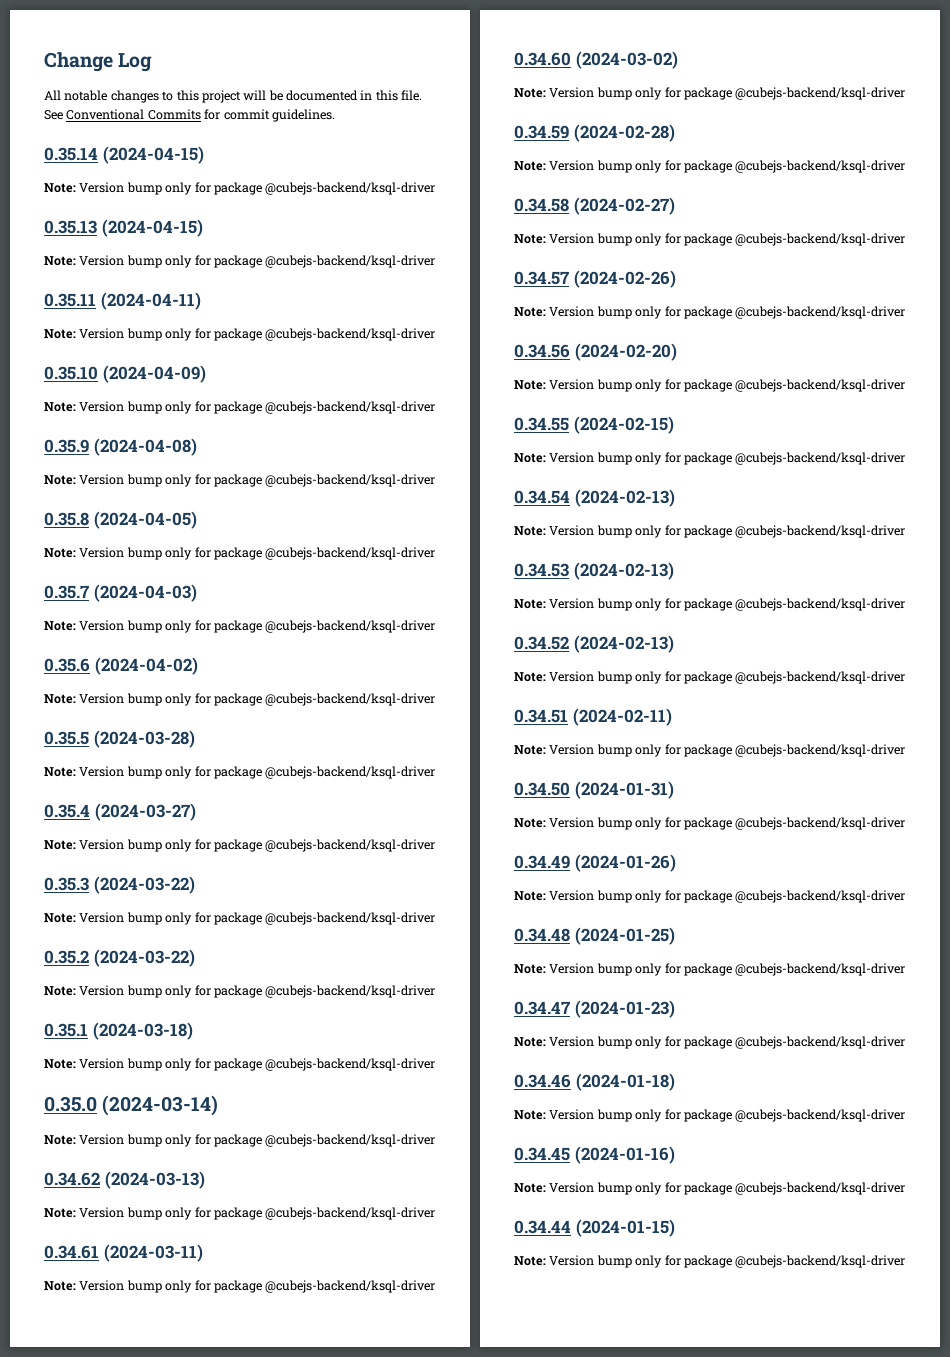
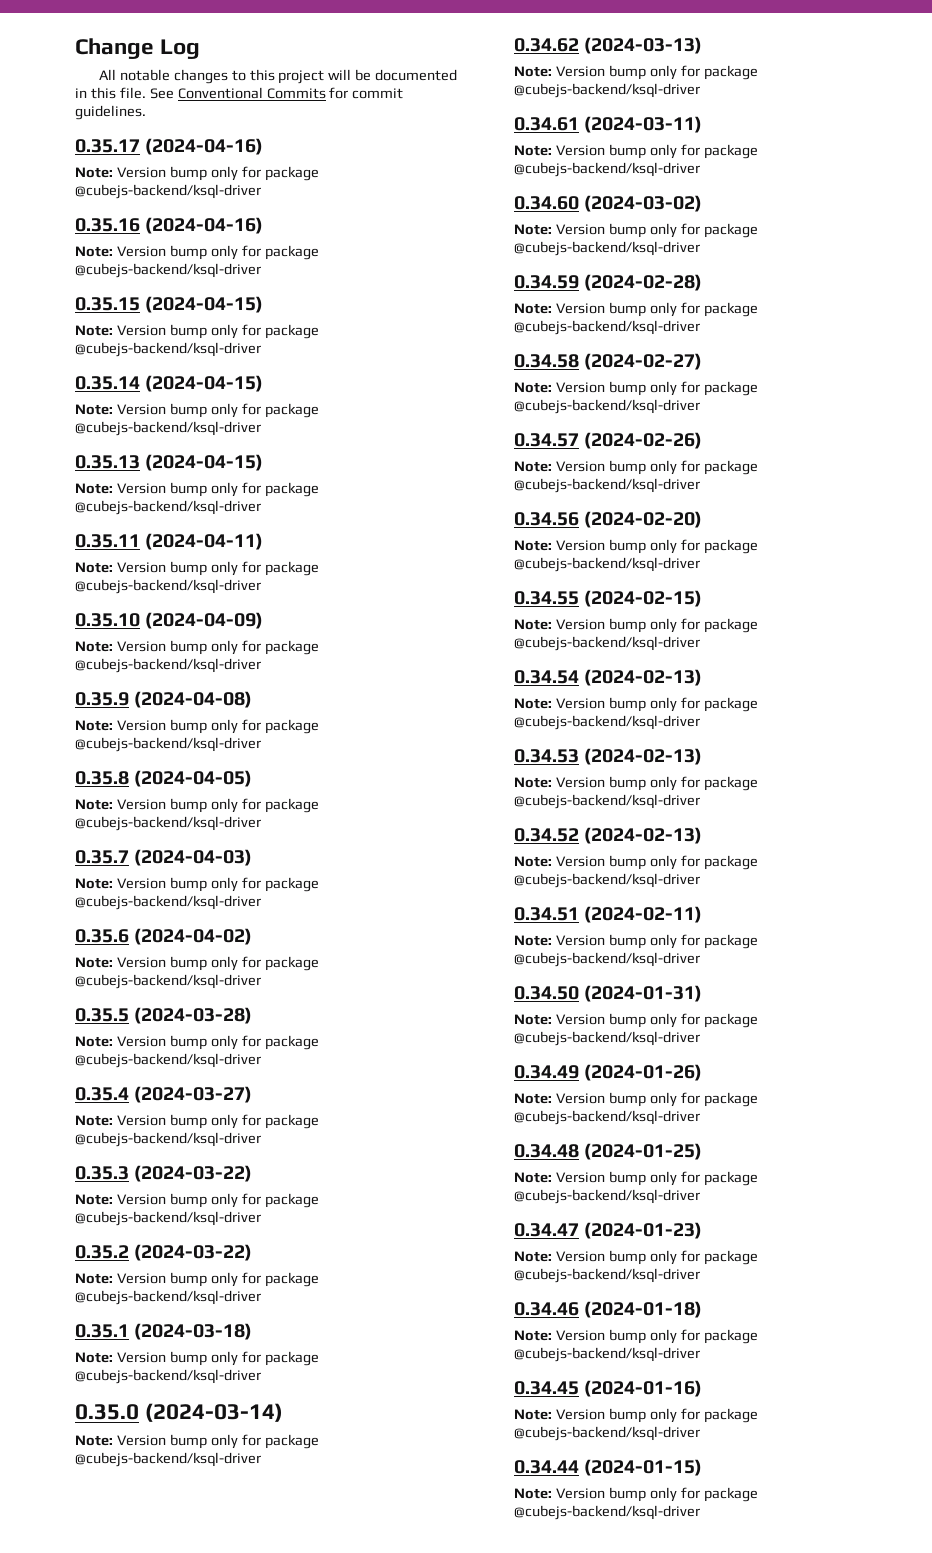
(335, 115) none -> [75,138,264,155] [75,166,319,181] [75,184,261,199] [75,217,264,234] [75,245,319,260] [75,263,261,278] [75,296,264,313] [75,324,319,339] [75,342,261,357] // 0.35.17 (2024-04-16) // Note: Version bump only for package @cubejs-backend/ksql-driver // 0.35.16 (2024-04-16) // Note: Version bump only for package @cubejs-backend/ksql-driver // 0.35.15 (2024-04-15) // Note: Version bump only for package @cubejs-backend/ksql-driver

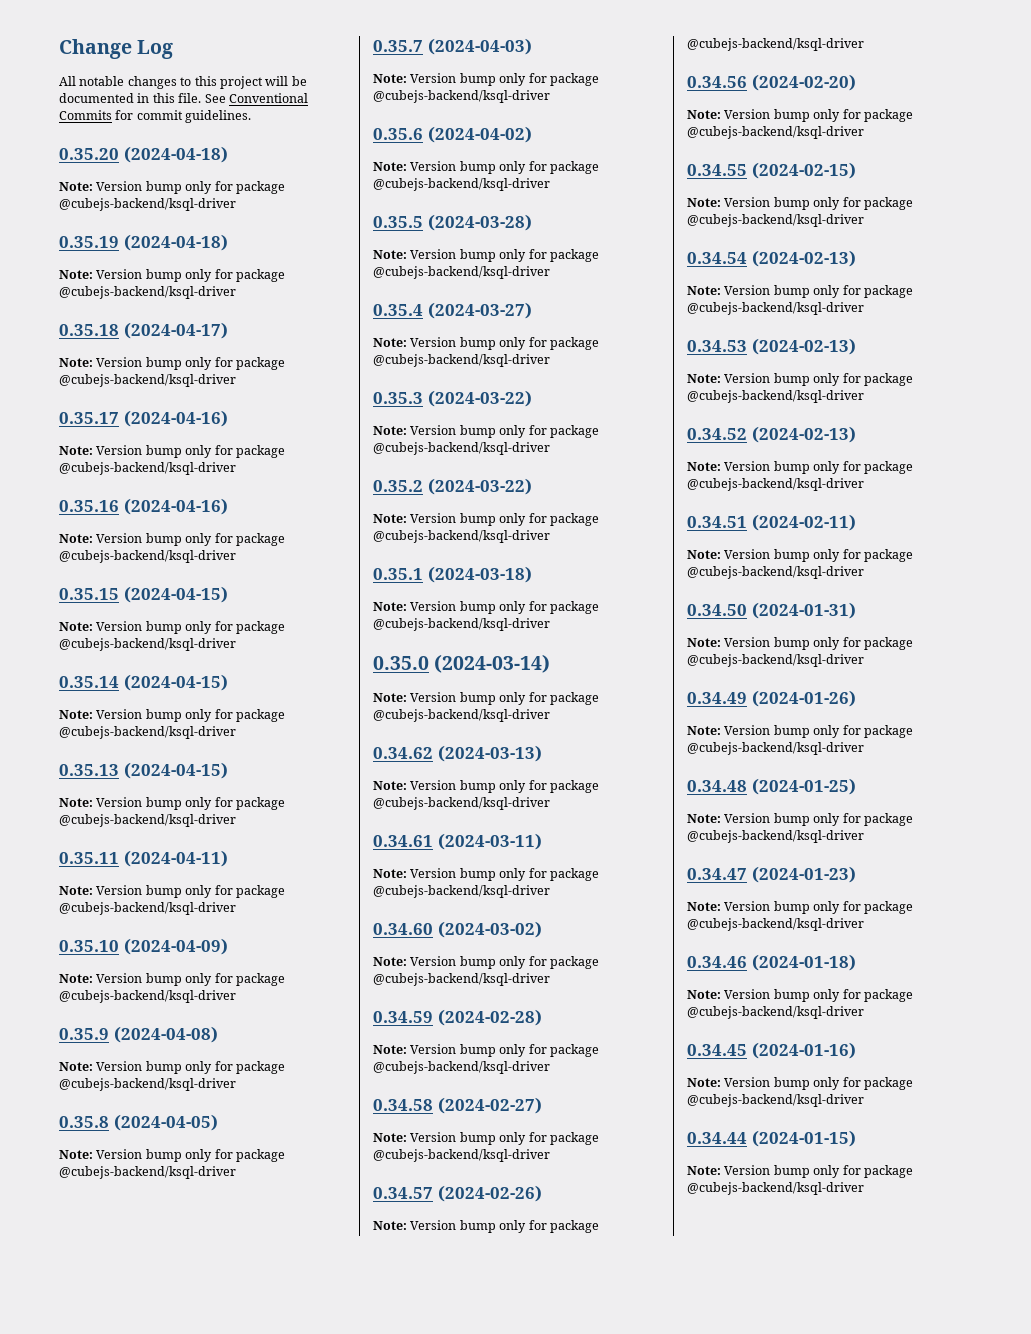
(146, 112) none -> [59,146,228,163] [59,181,285,194] [59,198,236,211] [59,234,228,251] [59,269,285,282] [59,286,236,299] [59,322,228,339] [59,357,285,370] [59,374,236,387] // 0.35.20 (2024-04-18) // Note: Version bump only for package @cubejs-backend/ksql-driver // 0.35.19 (2024-04-18) // Note: Version bump only for package @cubejs-backend/ksql-driver // 0.35.18 (2024-04-17) // Note: Version bump only for package @cubejs-backend/ksql-driver

